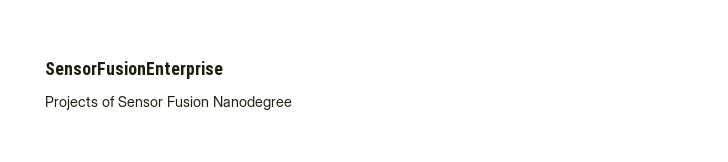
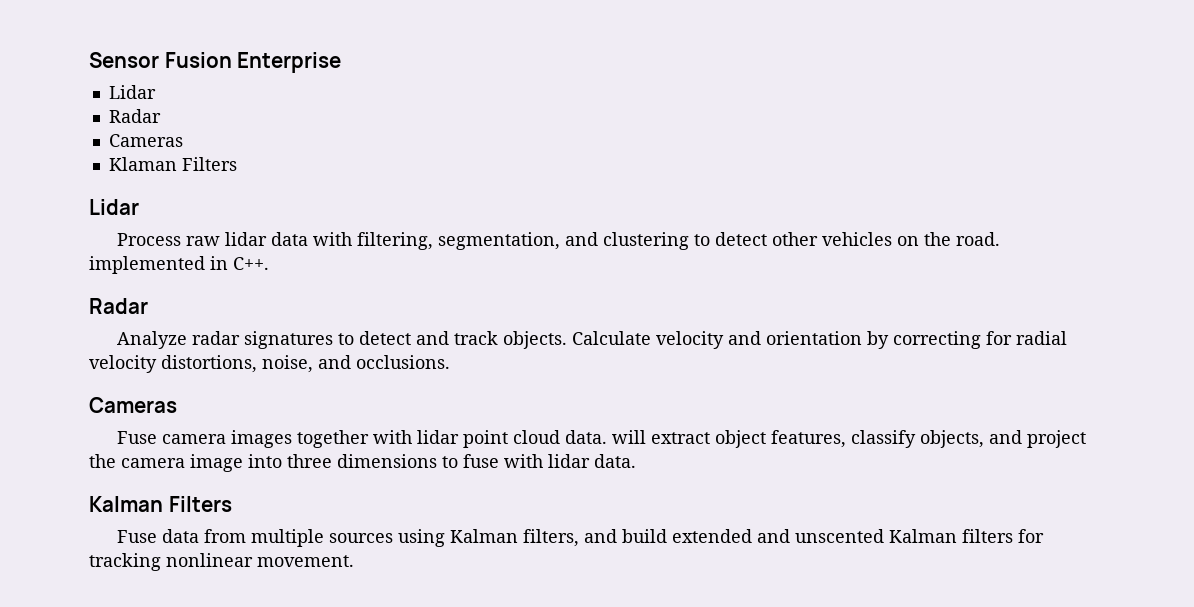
[45,61,223,79] [45,96,292,110] SensorFusionEnterprise // Projects of Sensor Fusion Nanodegree -> [89,52,342,73] [108,85,156,99] [108,109,161,123] [108,134,183,147] [108,157,237,171] [89,199,139,215] [117,232,1001,250] [89,256,269,274] [89,298,148,314] [117,331,1068,349] [89,355,450,373] [89,397,177,413] [117,430,1087,448] [89,454,636,472] [89,496,232,512] [117,529,1045,547] [89,553,354,571] Sensor Fusion Enterprise // Lidar // Radar // Cameras // Klaman Filters // Lidar // Process raw lidar data with filtering, segmentation, and clustering to detect other vehicles on the road. implemented in C++. // Radar // Analyze radar signatures to detect and track objects. Calculate velocity and orientation by correcting for radial velocity distortions, noise, and occlusions. // Cameras // Fuse camera images together with lidar point cloud data. will extract object features, classify objects, and project the camera image into three dimensions to fuse with lidar data. // Kalman Filters // Fuse data from multiple sources using Kalman filters, and build extended and unscented Kalman filters for tracking nonlinear movement.

